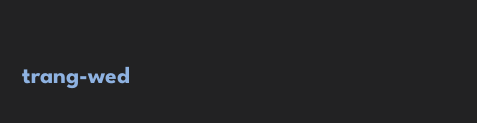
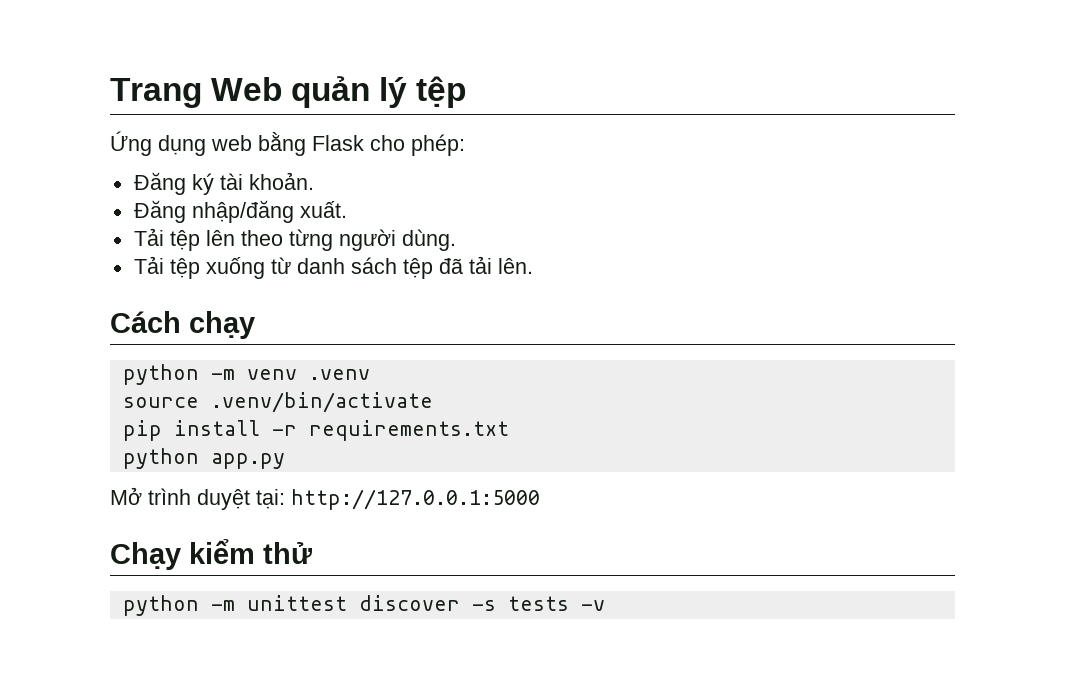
[22,66,130,89] trang-wed -> [110,76,467,108] [110,131,465,156] [133,172,314,195] [133,200,347,223] [133,228,456,251] [133,256,533,279] [110,311,255,339] [122,364,370,385] [122,392,433,413] [122,420,509,441] [122,448,285,469] [110,487,540,510] [110,539,312,570] [122,595,605,616] Trang Web quản lý tệp // Ứng dụng web bằng Flask cho phép: // Đăng ký tài khoản. // Đăng nhập/đăng xuất. // Tải tệp lên theo từng người dùng. // Tải tệp xuống từ danh sách tệp đã tải lên. // Cách chạy // python -m venv .venv // source .venv/bin/activate // pip install -r requirements.txt // python app.py // Mở trình duyệt tại: http://127.0.0.1:5000 // Chạy kiểm thử // python -m unittest discover -s tests -v

